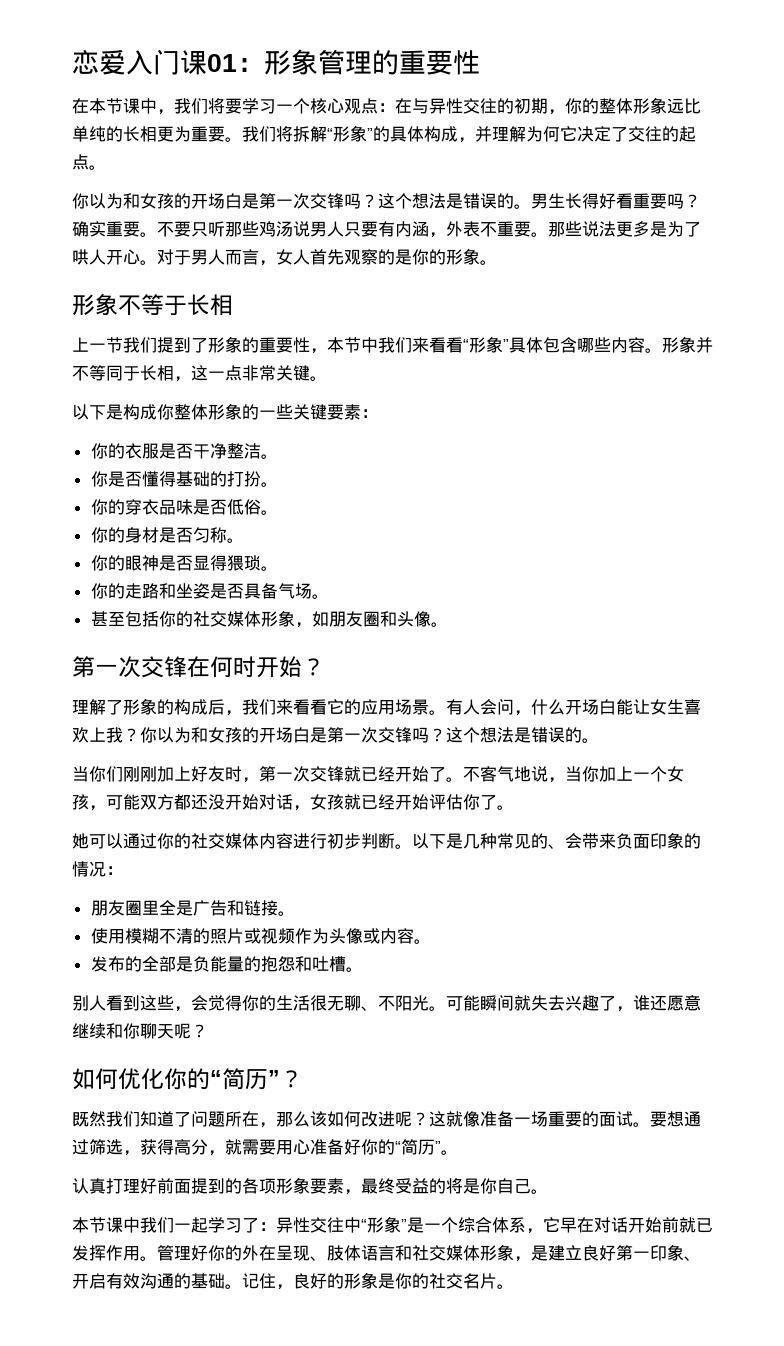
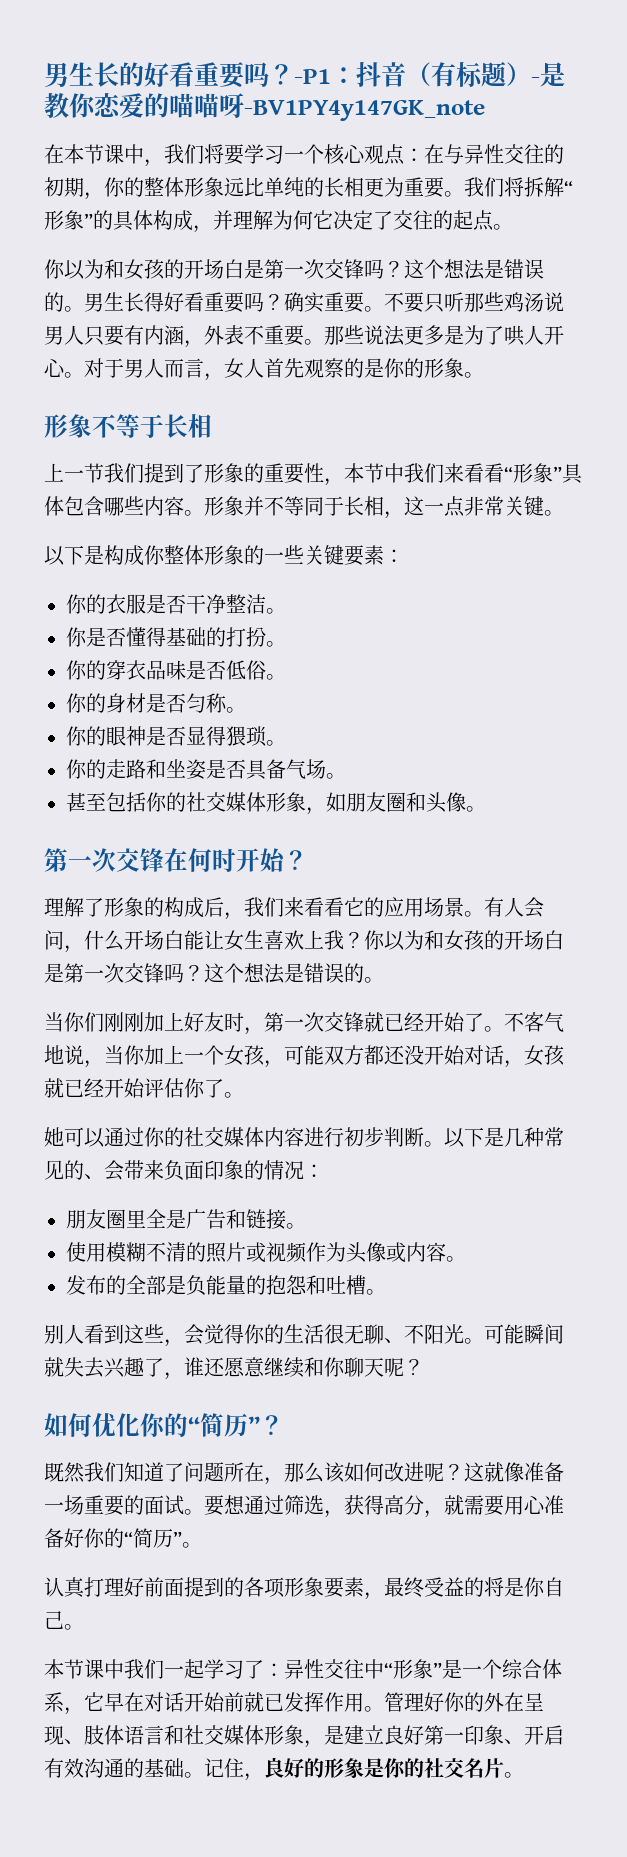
[72,49,480,75] 恋爱入门课01：形象管理的重要性 -> [44,61,565,88] [44,93,485,121] 男生长的好看重要吗？-P1：抖音（有标题）-是教你恋爱的喵喵呀-BV1PY4y147GK_note

